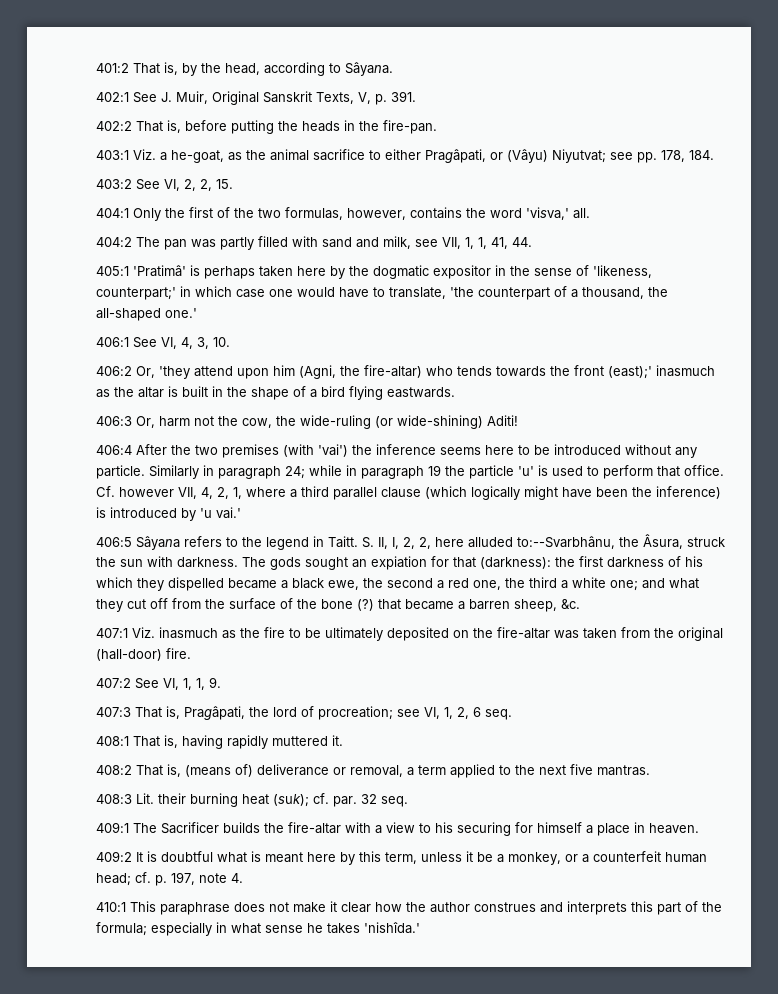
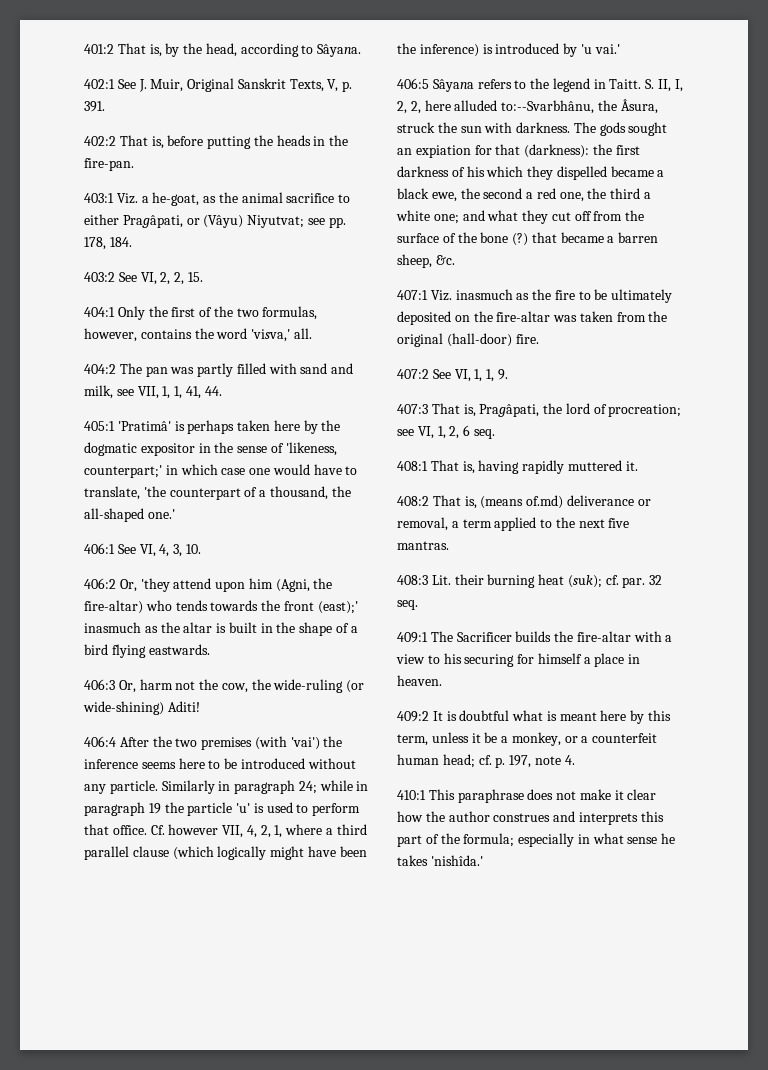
[235,764,253,777] of) -> [526,495,564,509] of.md)

